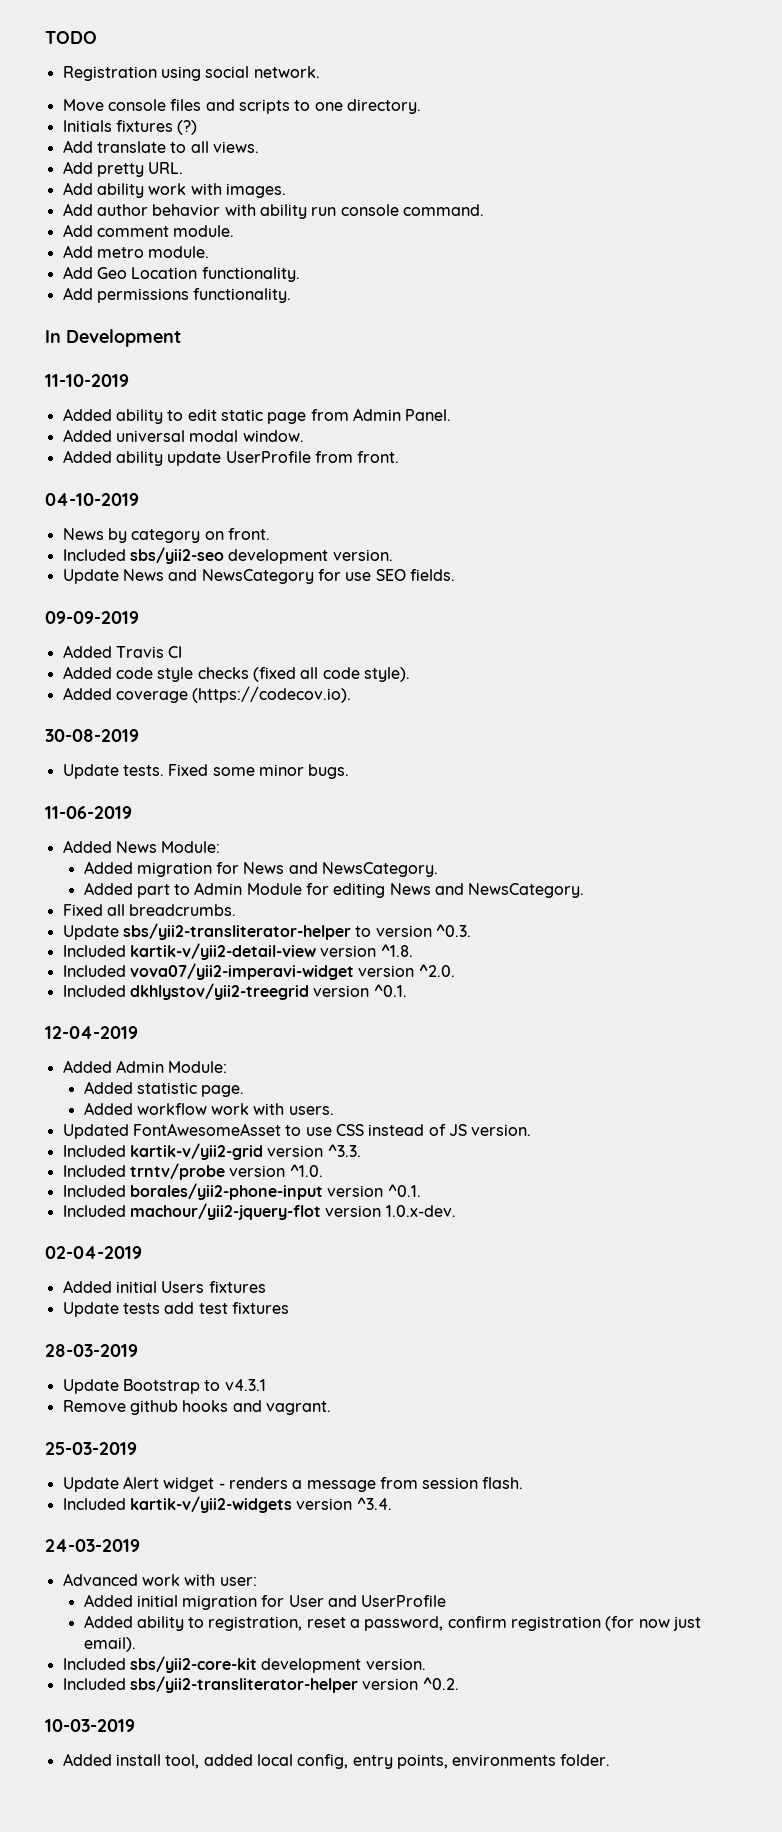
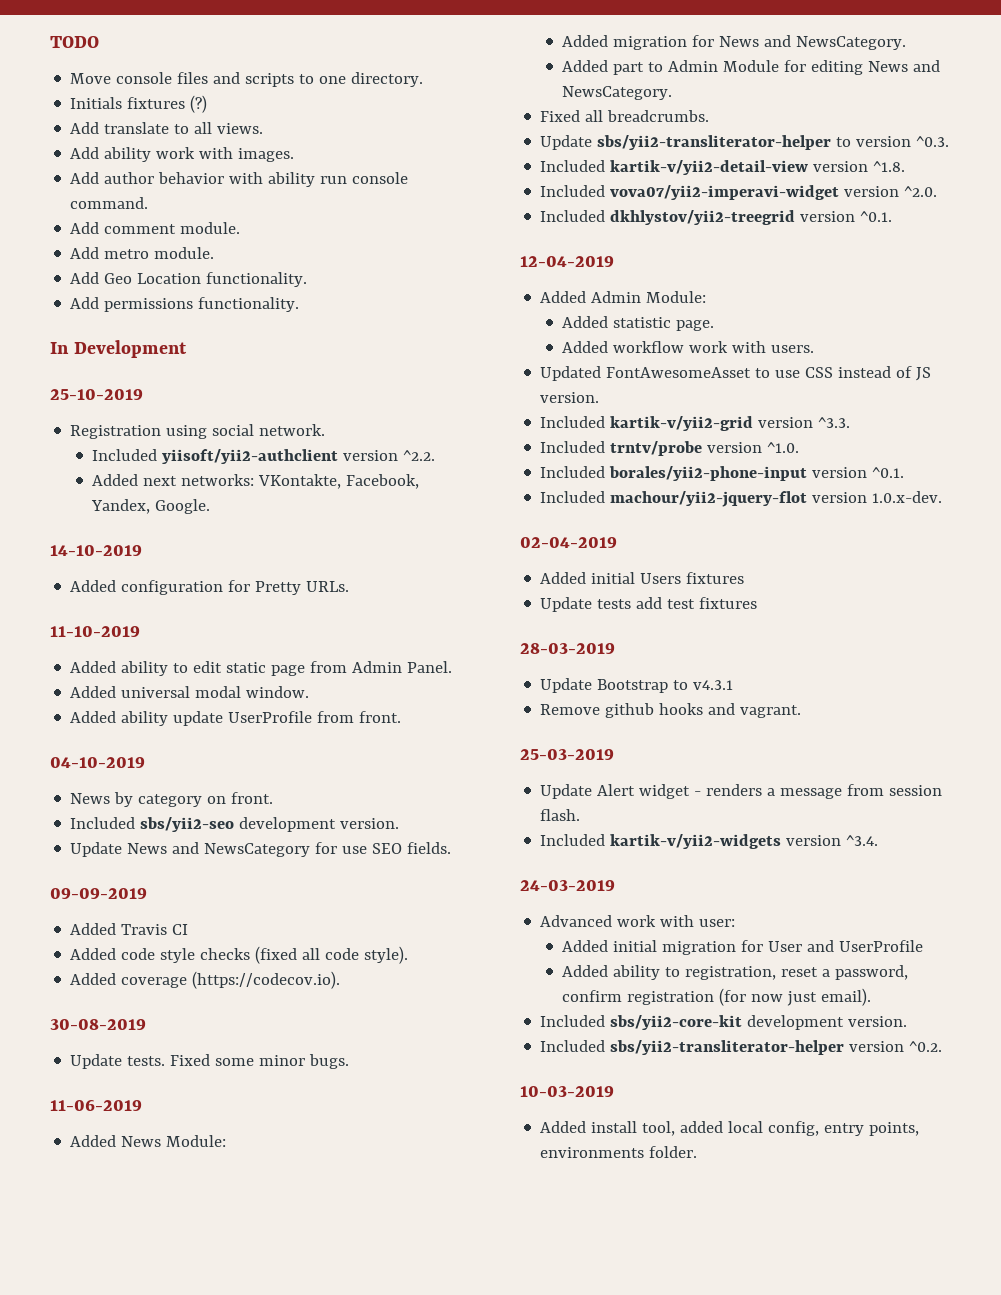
[62,66,320,81] // Registration using social network. -> (99, 42) none
[62,161,184,177] // Add pretty URL. -> (264, 128) none
(181, 338) none -> [50,389,143,400] [70,424,326,439] [92,449,436,464] [92,474,420,489] [91,499,211,514] [50,545,142,556] [70,580,350,595] // 25-10-2019 // Registration using social network. // Included yiisoft/yii2-authclient version ^2.2. // Added next networks: VKontakte, Facebook, Yandex, Google. // 14-10-2019 // Added configuration for Pretty URLs.

